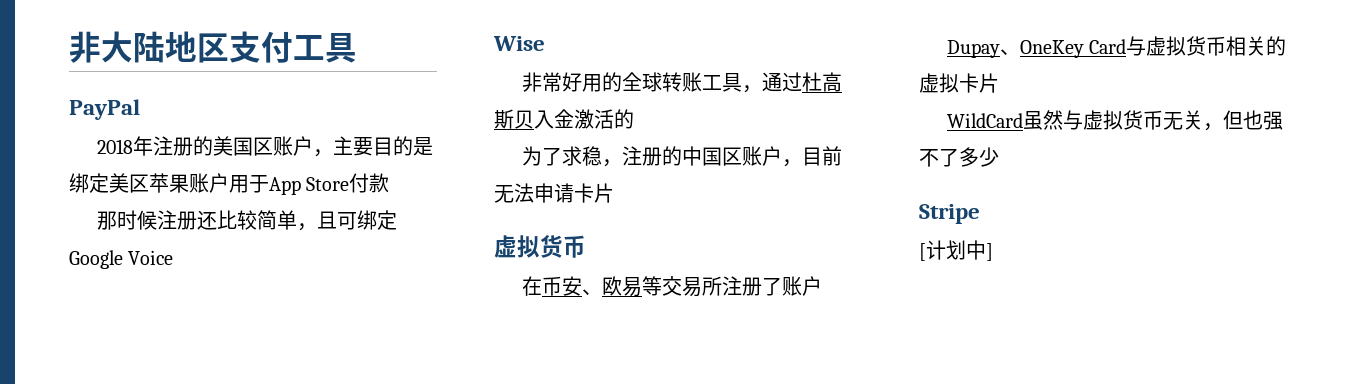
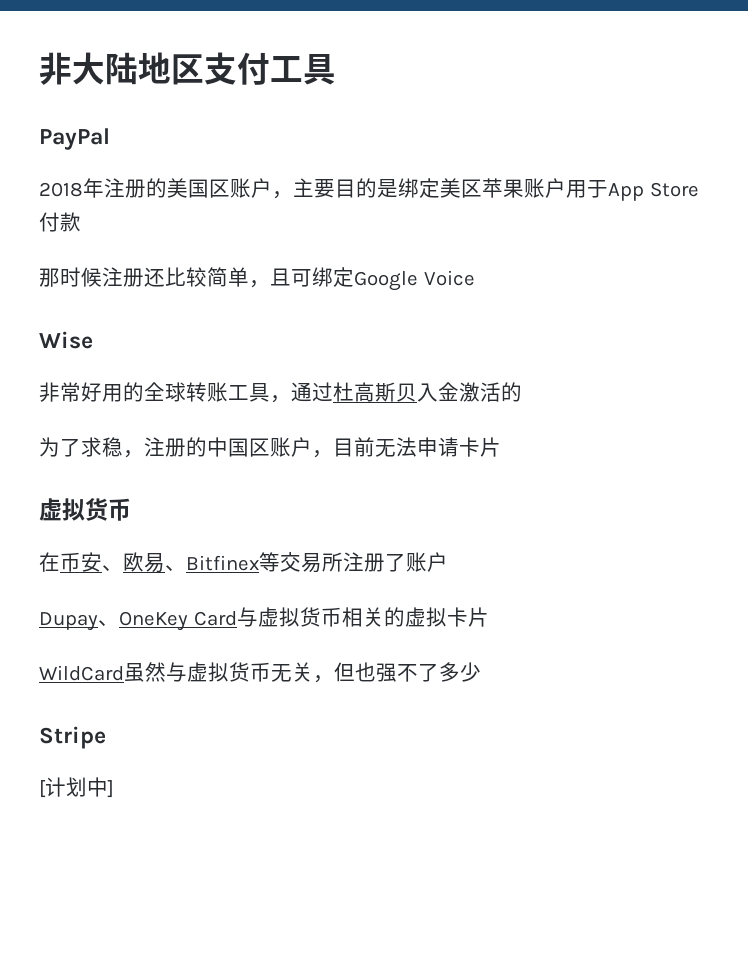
(643, 287) none -> [165,555,259,571] 、Bitfinex

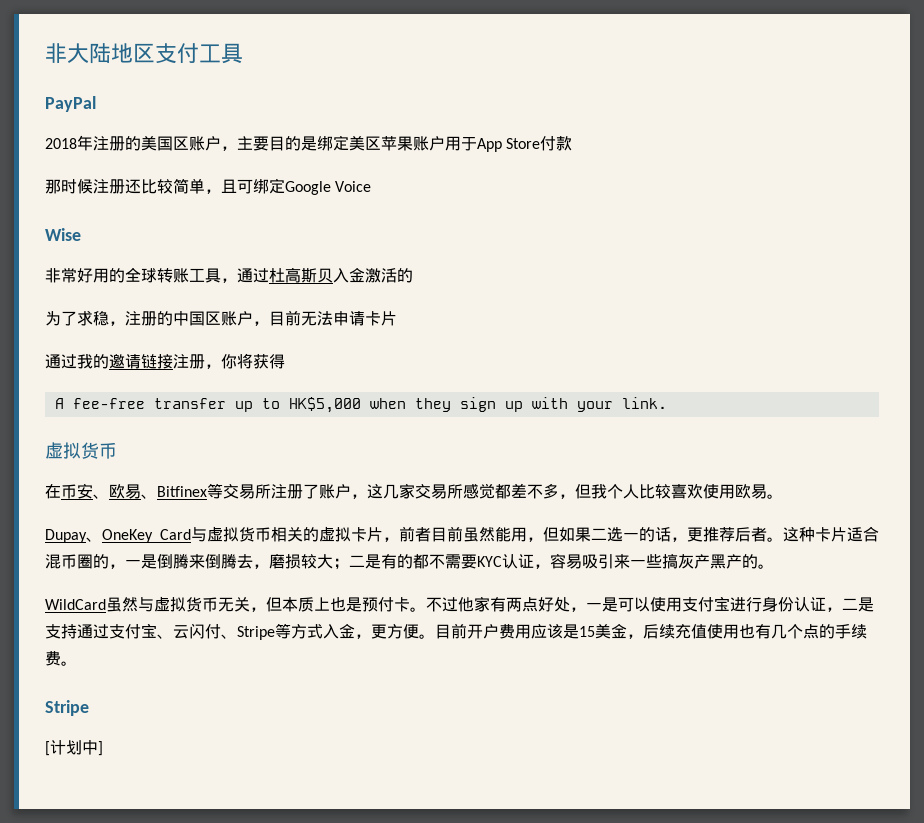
(501, 447) none -> [45,353,285,369] [54,397,667,413] // 通过我的邀请链接注册，你将获得 // A fee-free transfer up to HK$5,000 when they sign up with your link.
(448, 562) none -> [351,483,783,499] ，这几家交易所感觉都差不多，但我个人比较喜欢使用欧易。
(489, 617) none -> [382,526,879,542] [45,553,774,570] ，前者目前虽然能用，但如果二选一的话，更推荐后者。这种卡片适合混币圈的，一是倒腾来倒腾去，磨损较大；二是有的都不需要KYC认证，容易吸引来一些搞灰产黑产的。
[355,662,481,682] 也强不了多少 -> [282,596,874,612] [45,623,867,640] [45,651,77,666] 本质上也是预付卡。不过他家有两点好处，一是可以使用支付宝进行身份认证，二是支持通过支付宝、云闪付、Stripe等方式入金，更方便。目前开户费用应该是15美金，后续充值使用也有几个点的手续费。

